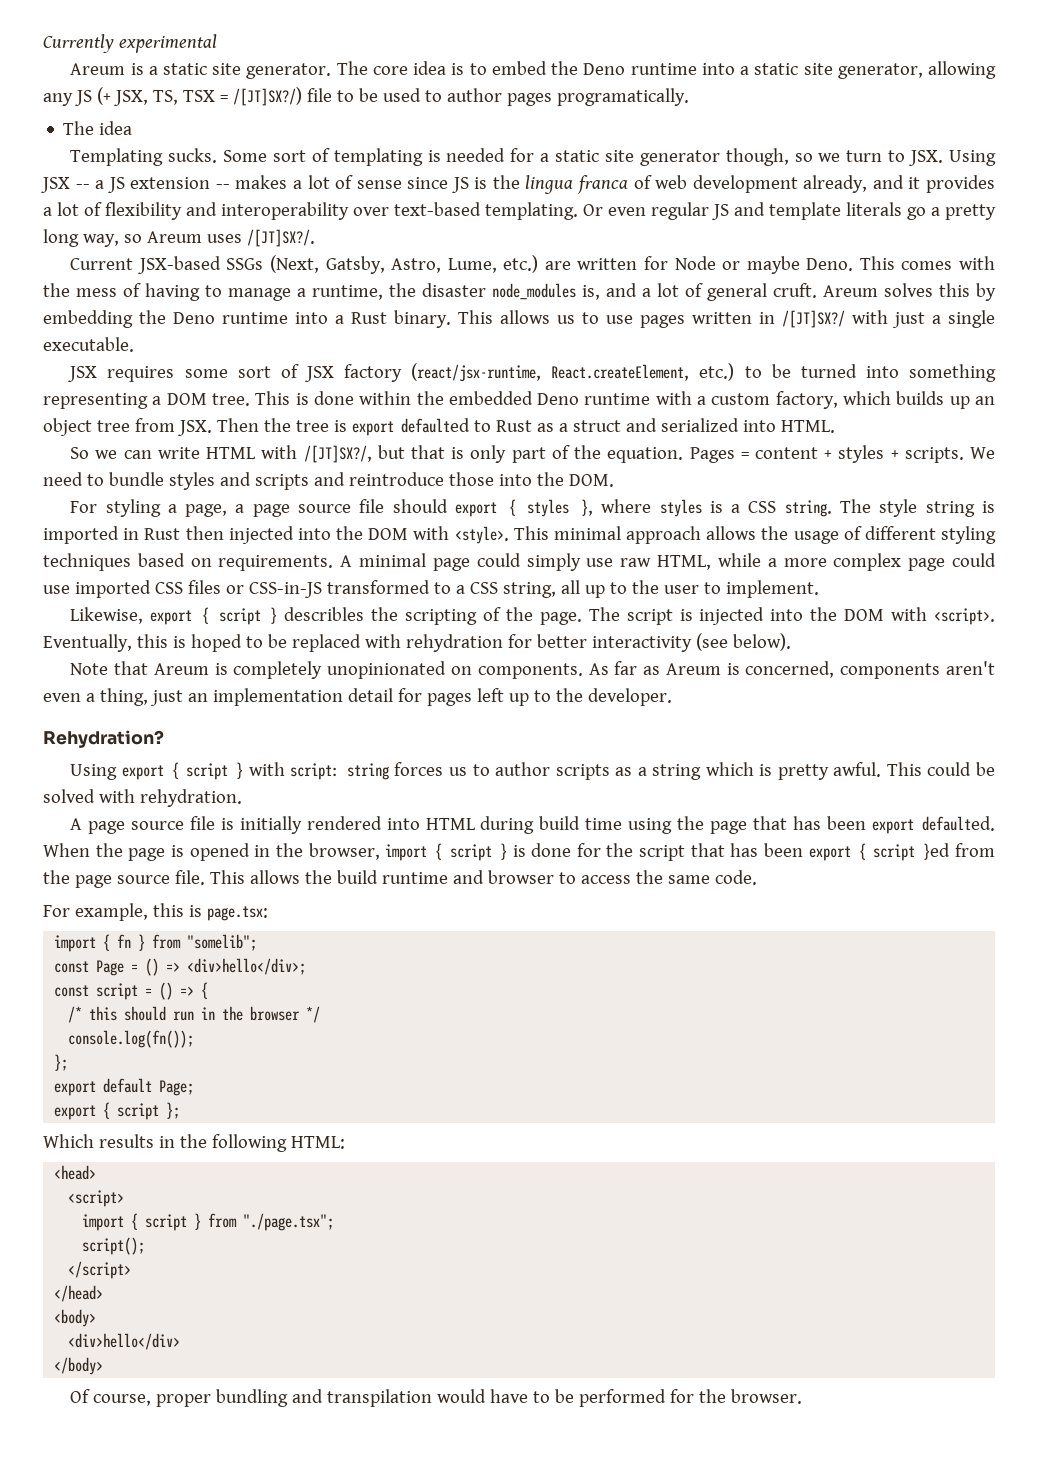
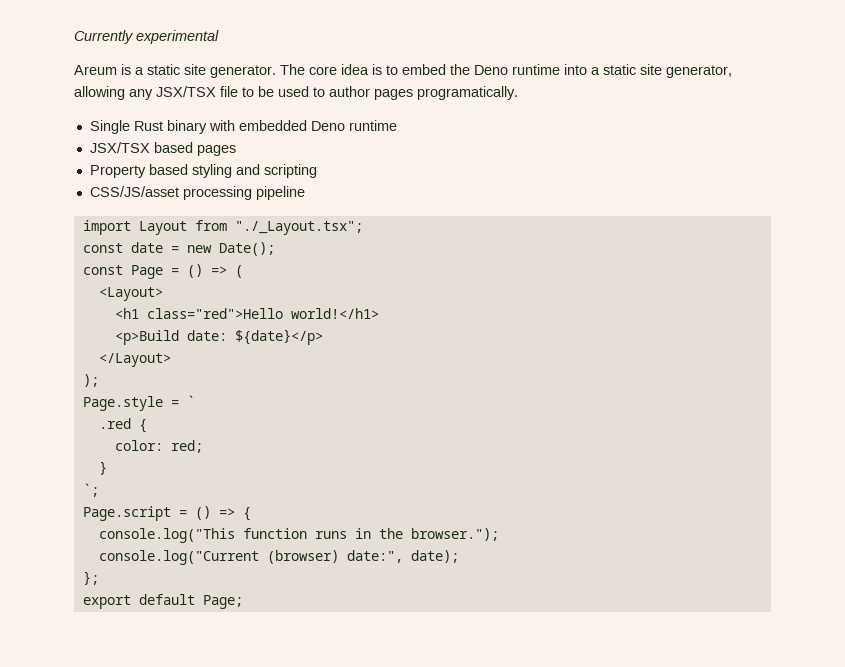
[74,87,302,106] JS (+ JSX, TS, TSX = /[JT]SX?/) -> [156,86,216,97] JSX/TSX
[63,121,133,135] [70,148,997,166] [41,175,996,194] [43,202,996,220] [43,229,315,247] [70,255,995,274] [43,283,996,301] [43,310,995,328] [43,337,134,352] [68,363,996,382] [43,391,995,409] [43,418,835,436] [70,445,995,463] [43,472,614,490] [70,499,995,517] [43,526,996,544] [43,553,997,571] [43,580,819,598] [70,607,996,625] [43,633,791,652] [70,661,995,679] [43,688,672,706] [43,730,164,748] [70,762,995,780] [43,789,242,807] [70,816,995,834] [43,843,996,861] [43,870,757,888] [43,903,268,921] [54,934,258,952] The idea // Templating sucks. Some sort of templating is needed for a static site generator though, so we turn to JSX. Using JSX -- a JS extension -- makes a lot of sense since JS is the lingua franca of web development already, and it provides a lot of flexibility and interoperability over text-based templating. Or even regular JS and template literals go a pretty long way, so Areum uses /[JT]SX?/. // Current JSX-based SSGs (Next, Gatsby, Astro, Lume, etc.) are written for Node or maybe Deno. This comes with the mess of having to manage a runtime, the disaster node_modules is, and a lot of general cruft. Areum solves this by embedding the Deno runtime into a Rust binary. This allows us to use pages written in /[JT]SX?/ with just a single executable. // JSX requires some sort of JSX factory (react/jsx-runtime, React.createElement, etc.) to be turned into something representing a DOM tree. This is done within the embedded Deno runtime with a custom factory, which builds up an object tree from JSX. Then the tree is export defaulted to Rust as a struct and serialized into HTML. // So we can write HTML with /[JT]SX?/, but that is only part of the equation. Pages = content + styles + scripts. We need to bundle styles and scripts and reintroduce those into the DOM. // For styling a page, a page source file should export { styles }, where styles is a CSS string. The style string is imported in Rust then injected into the DOM with <style>. This minimal approach allows the usage of different styling techniques based on requirements. A minimal page could simply use raw HTML, while a more complex page could use imported CSS files or CSS-in-JS transformed to a CSS string, all up to the user to implement. // Likewise, export { script } describles the scripting of the page. The script is injected into the DOM with <script>. Eventually, this is hoped to be replaced with rehydration for better interactivity (see below). // Note that Areum is completely unopinionated on components. As far as Areum is concerned, components aren't even a thing, just an implementation detail for pages left up to the developer. // Rehydration? // Using export { script } with script: string forces us to author scripts as a string which is pretty awful. This could be solved with rehydration. // A page source file is initially rendered into HTML during build time using the page that has been export defaulted. When the page is opened in the browser, import { script } is done for the script that has been export { script }ed from the page source file. This allows the build runtime and browser to access the same code. // For example, this is page.tsx: // import { fn } from "somelib"; -> [89,120,397,134] [89,142,236,156] [89,164,317,178] [89,186,305,200] [82,220,363,235] [82,242,275,256] Single Rust binary with embedded Deno runtime // JSX/TSX based pages // Property based styling and scripting // CSS/JS/asset processing pipeline // import Layout from "./_Layout.tsx"; // const date = new Date();
[187,958,307,975] [54,982,209,1000] [68,1006,321,1023] [68,1030,195,1048] [54,1054,69,1071] [54,1078,195,1096] [54,1102,181,1120] [43,1134,345,1152] [54,1165,97,1180] [68,1190,125,1207] [82,1213,335,1231] [82,1237,146,1255] [68,1261,132,1279] [54,1285,104,1302] [54,1309,97,1327] [68,1333,181,1350] [54,1357,104,1375] [70,1389,803,1407] <div>hello</div>; // const script = () => { // /* this should run in the browser */ // console.log(fn()); // }; // export default Page; // export { script }; // Which results in the following HTML: // <head> // <script> // import { script } from "./page.tsx"; // script(); // </script> // </head> // <body> // <div>hello</div> // </body> // Of course, proper bundling and transpilation would have to be performed for the browser. -> [234,265,243,278] [98,287,163,301] [114,308,379,319] [114,329,323,345] [98,353,171,367] [82,374,99,387] [82,395,195,411] [98,418,147,433] [114,440,203,453] [98,461,107,475] [82,483,99,497] [82,506,251,521] [98,528,499,543] [98,550,459,565] [82,571,99,585] [82,594,243,609] ( // <Layout> // <h1 class="red">Hello world!</h1> // <p>Build date: ${date}</p> // </Layout> // ); // Page.style = ` // .red { // color: red; // } // `; // Page.script = () => { // console.log("This function runs in the browser."); // console.log("Current (browser) date:", date); // }; // export default Page;

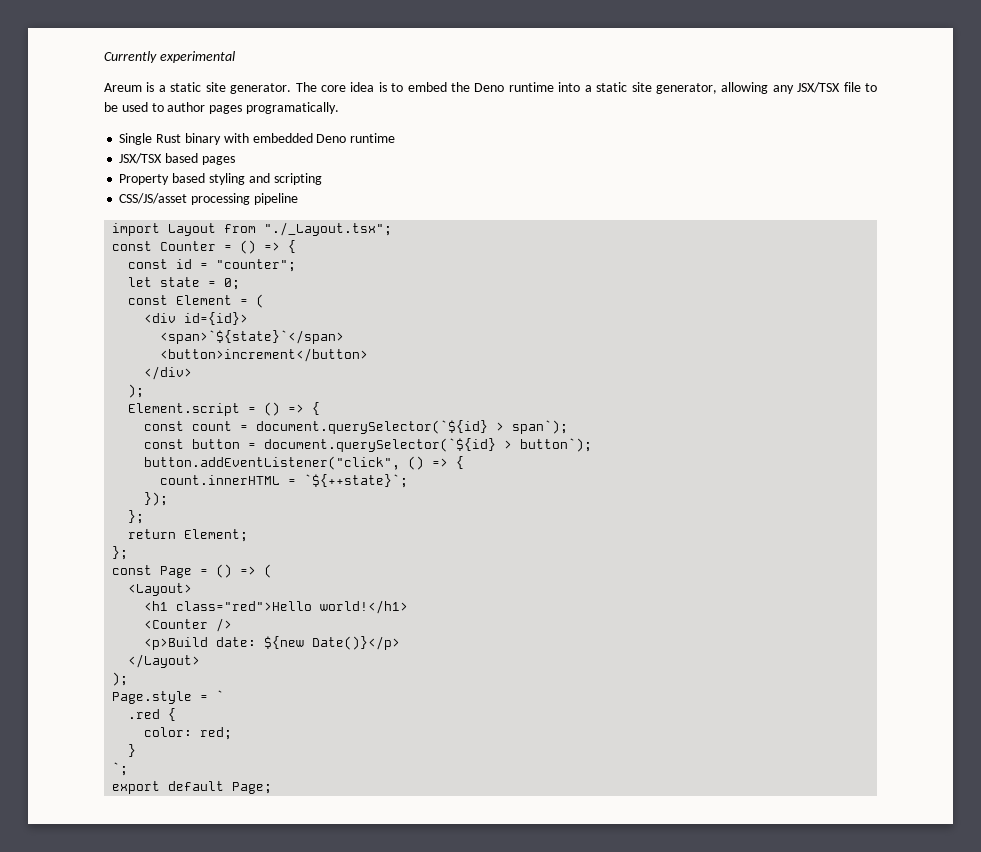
[130,242,275,256] date = new Date(); -> [160,240,297,254] [128,259,297,272] [128,277,241,290] [128,294,265,308] [144,312,249,325] [160,330,345,344] [160,348,369,362] [144,366,193,380] [128,384,145,398] [128,402,321,416] [144,420,569,434] [144,438,593,452] [144,456,465,470] [160,474,409,488] [144,492,169,506] [128,510,145,524] [128,529,249,542] [112,546,129,560] Counter = () => { // const id = "counter"; // let state = 0; // const Element = ( // <div id={id}> // <span>`${state}`</span> // <button>increment</button> // </div> // ); // Element.script = () => { // const count = document.querySelector(`${id} > span`); // const button = document.querySelector(`${id} > button`); // button.addEventListener("click", () => { // count.innerHTML = `${++state}`; // }); // }; // return Element; // };
(379, 313) none -> [144,618,233,632] // <Counter />
[234,329,323,345] ${date}</p> -> [264,636,401,650] ${new Date()}</p>
[82,506,251,521] [98,528,499,543] [98,550,459,565] [82,571,99,585] // Page.script = () => { // console.log("This function runs in the browser."); // console.log("Current (browser) date:", date); // }; -> (129, 769) none

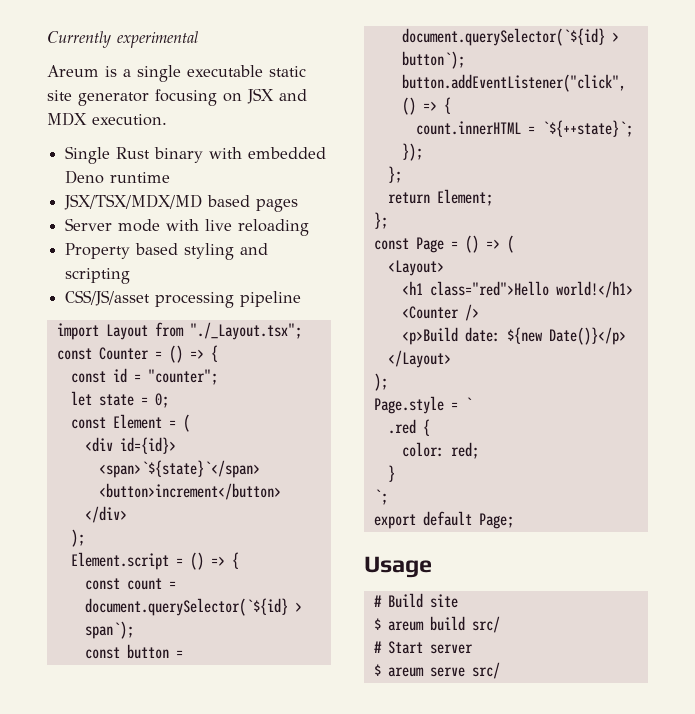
[170,82,877,94] [104,102,339,114] static site generator. The core idea is to embed the Deno runtime into a static site generator, allowing any JSX/TSX file to be used to author pages programatically. -> [137,65,306,82] [47,88,307,106] [47,112,167,126] single executable static site generator focusing on JSX and MDX execution.
[119,153,163,164] JSX/TSX -> [64,194,203,210] JSX/TSX/MDX/MD
(235, 160) none -> [65,218,310,236] // Server mode with live reloading
(273, 788) none -> [364,556,432,578] [373,593,458,608] [373,616,500,633] [373,641,473,654] [373,662,500,679] // Usage // # Build site // $ areum build src/ // # Start server // $ areum serve src/

